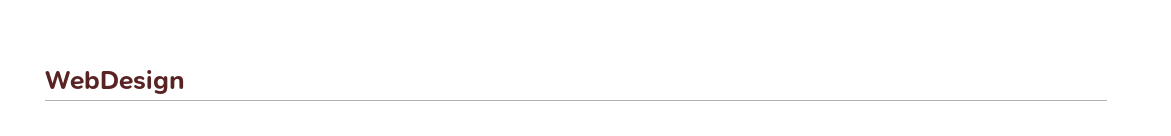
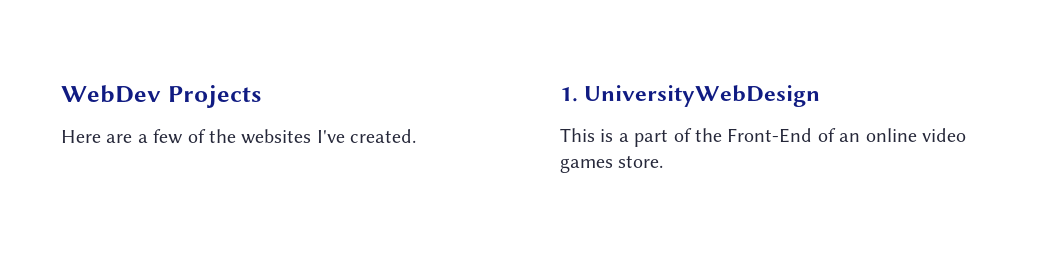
[45,70,185,94] WebDesign -> [61,85,261,108] [61,129,417,144] [560,85,821,107] [560,128,966,147] [560,155,664,173] WebDev Projects // Here are a few of the websites I've created. // 1. UniversityWebDesign // This is a part of the Front-End of an online video games store.

